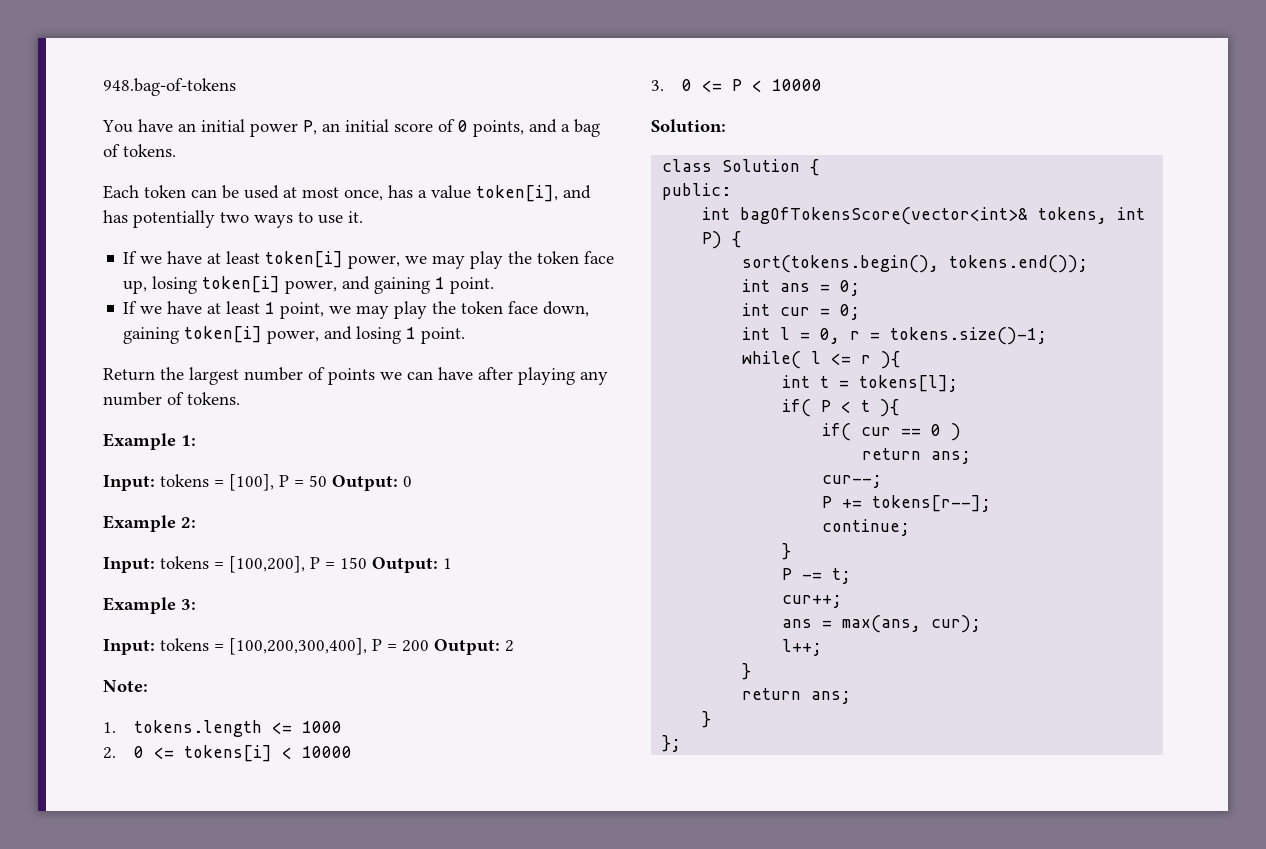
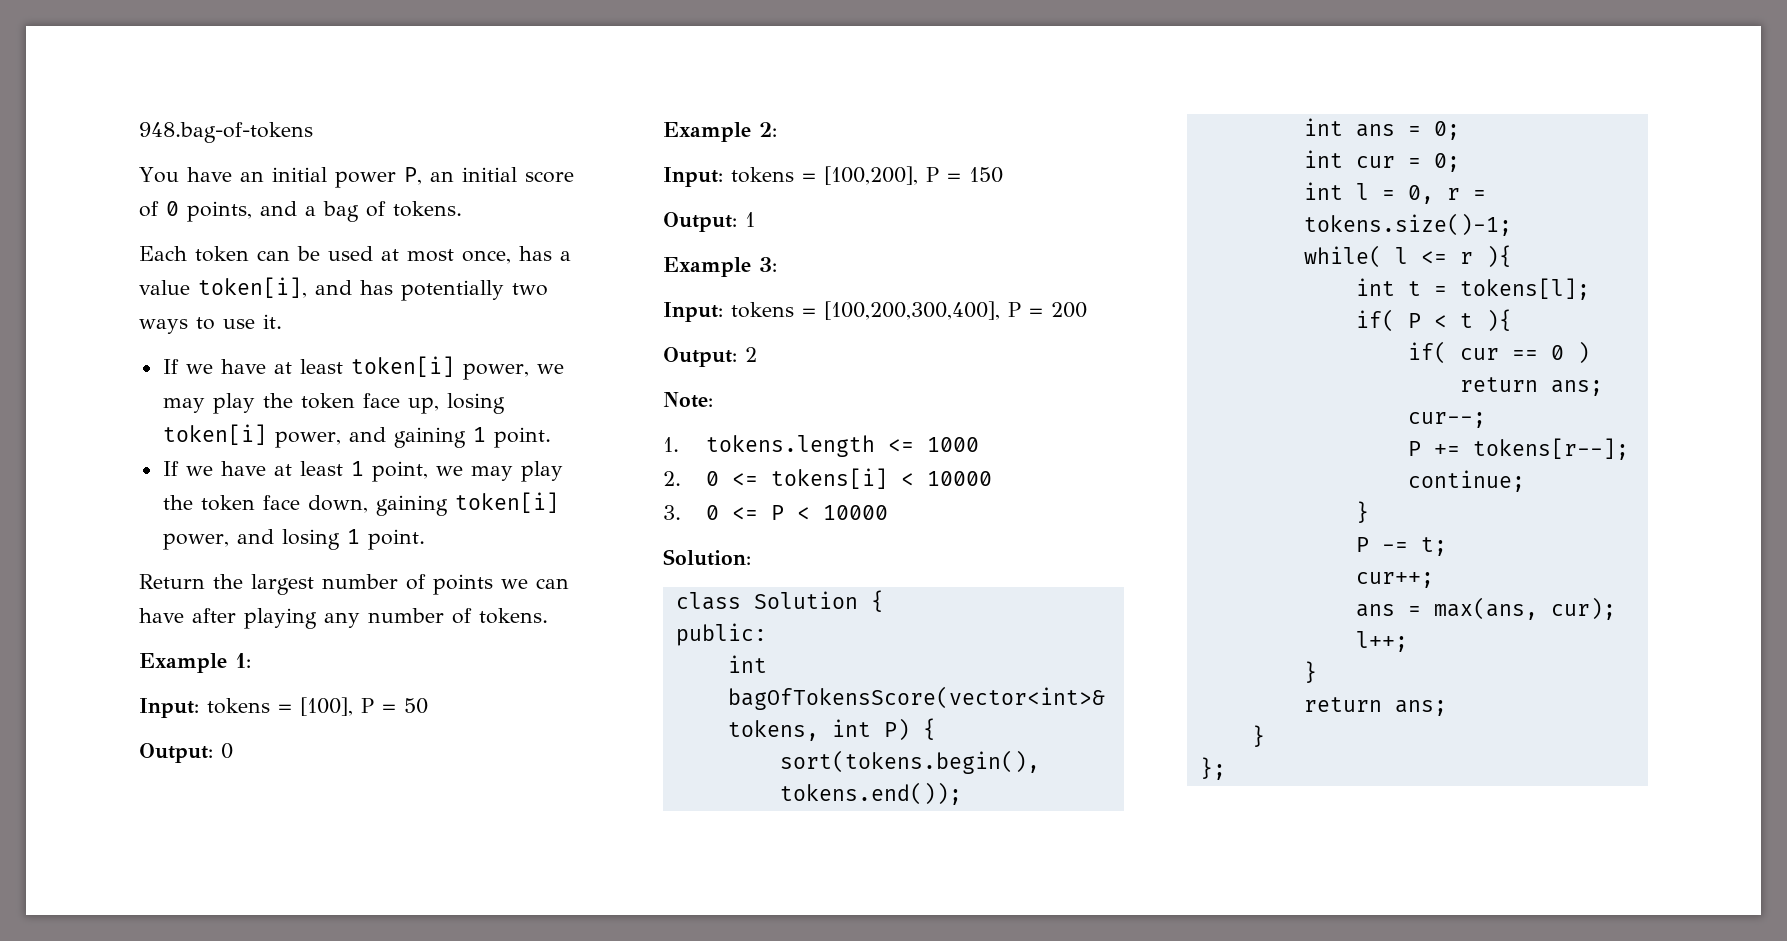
(327, 481) none -> (428, 706) //
(367, 563) none -> (1003, 175) //
(429, 646) none -> (1087, 310) //

